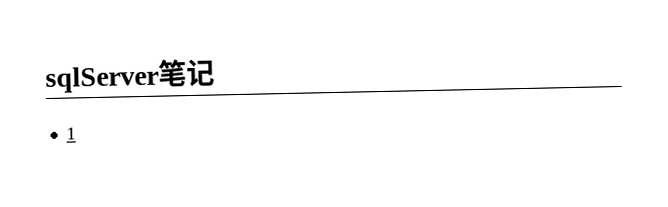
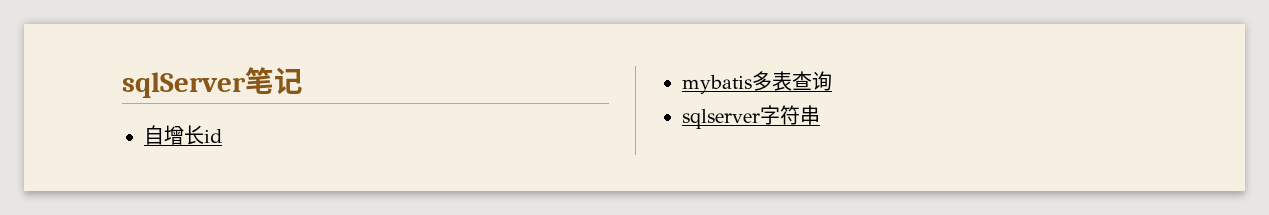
[65,127,76,140] 1 -> [144,125,222,145] [682,71,832,94] [682,105,820,129] 自增长id // mybatis多表查询 // sqlserver字符串

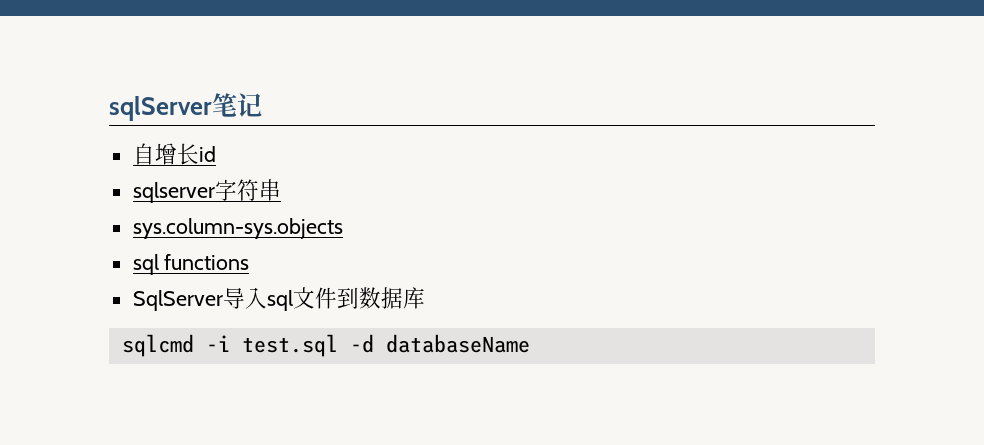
[682,71,832,94] // mybatis多表查询 -> (216, 154) none
(820, 115) none -> [132,218,343,239] [132,254,250,275] [132,287,425,311] [121,334,530,357] // sys.column-sys.objects // sql functions // SqlServer导入sql文件到数据库 // sqlcmd -i test.sql -d databaseName

